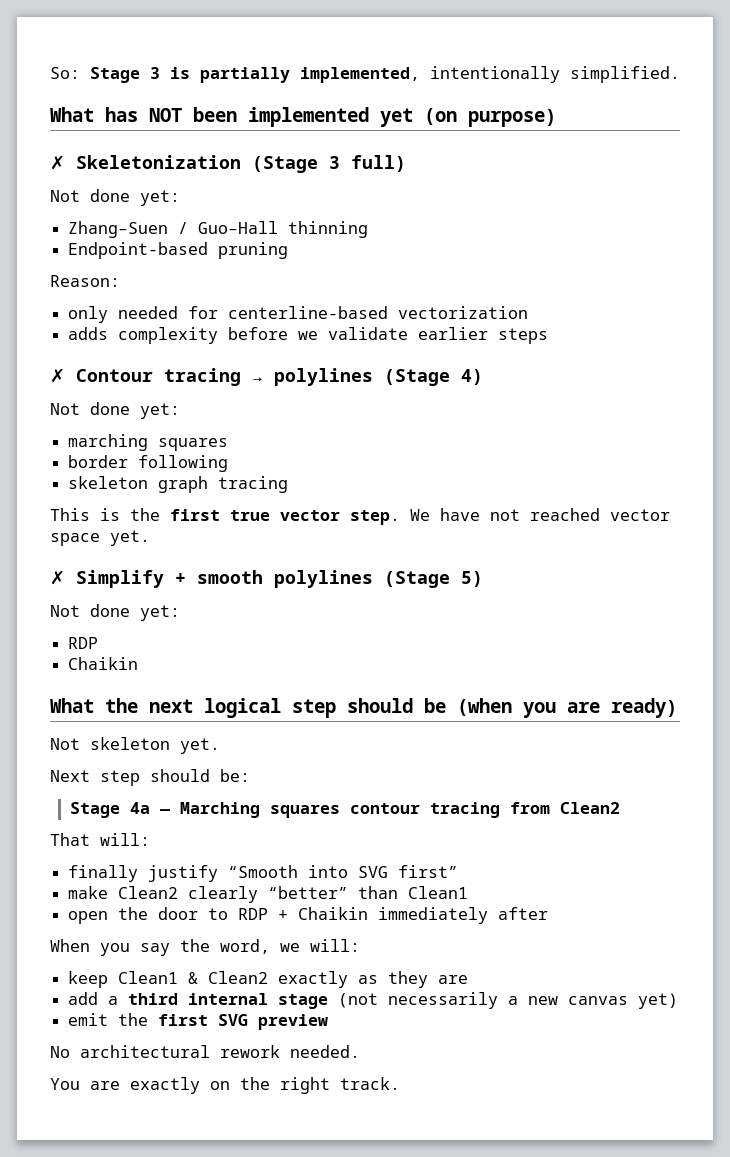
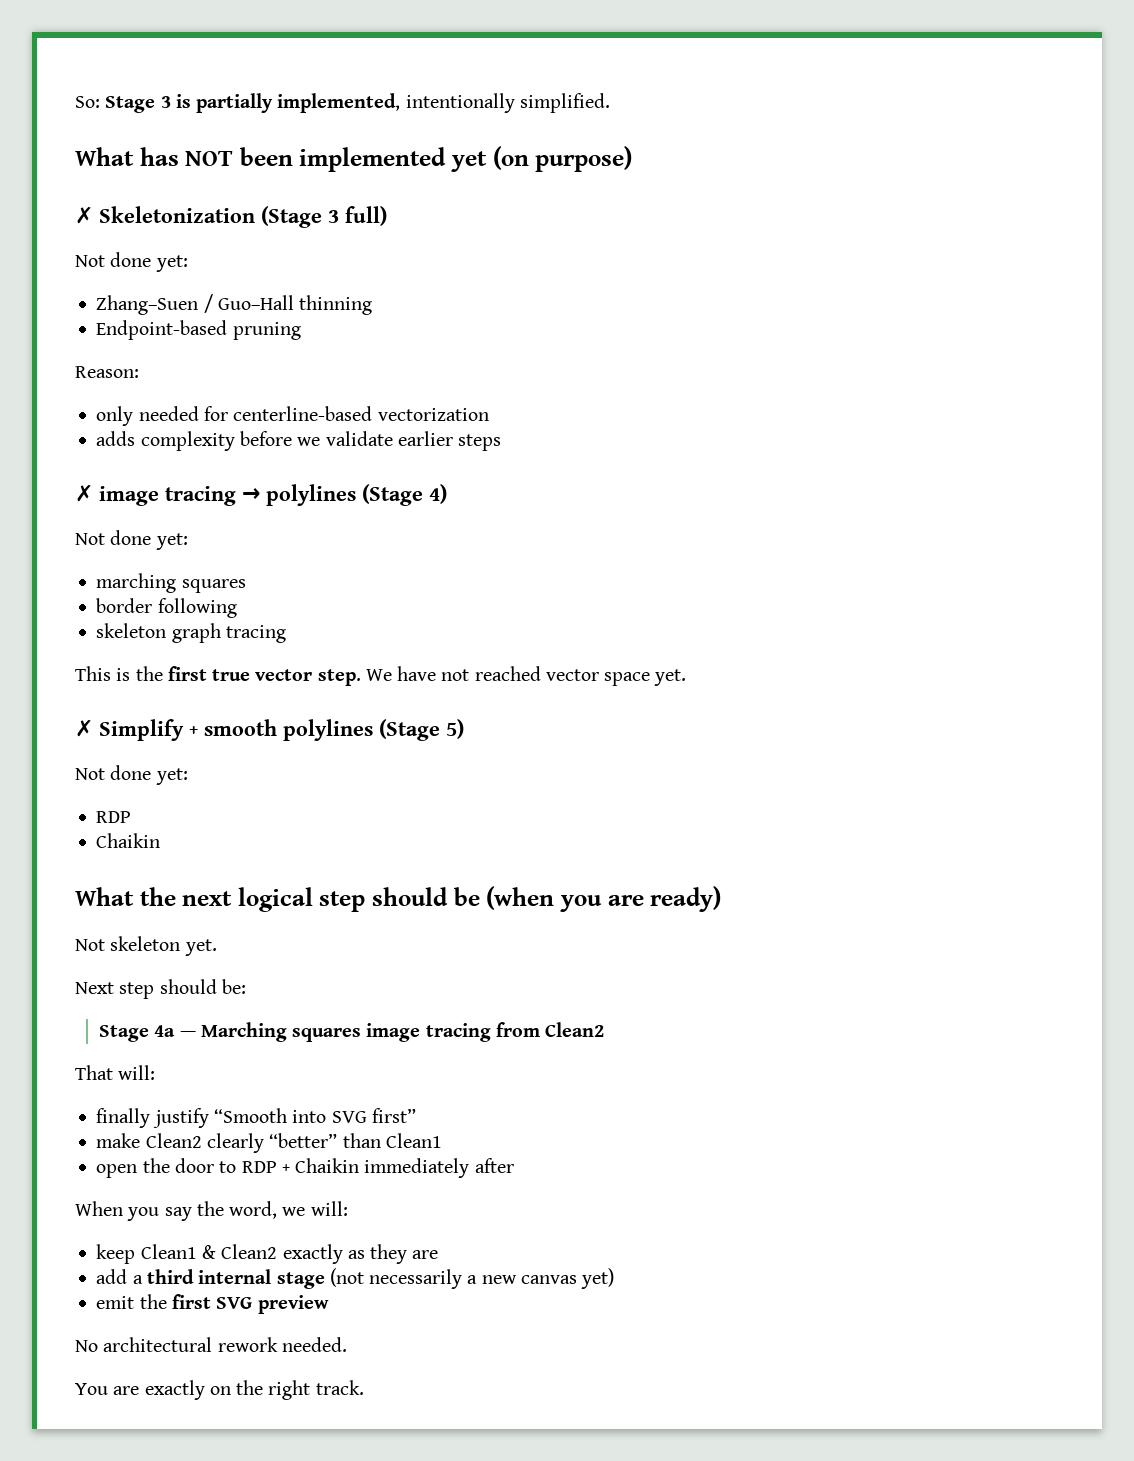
[76,369,153,382] Contour -> [99,486,159,506] image
[349,803,420,814] contour -> [366,1023,421,1042] image

